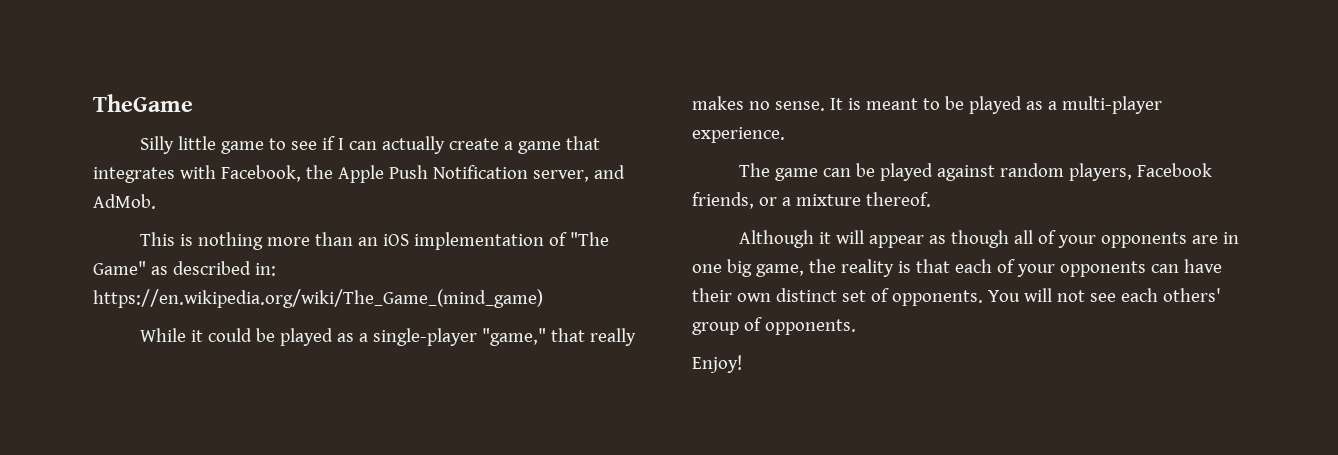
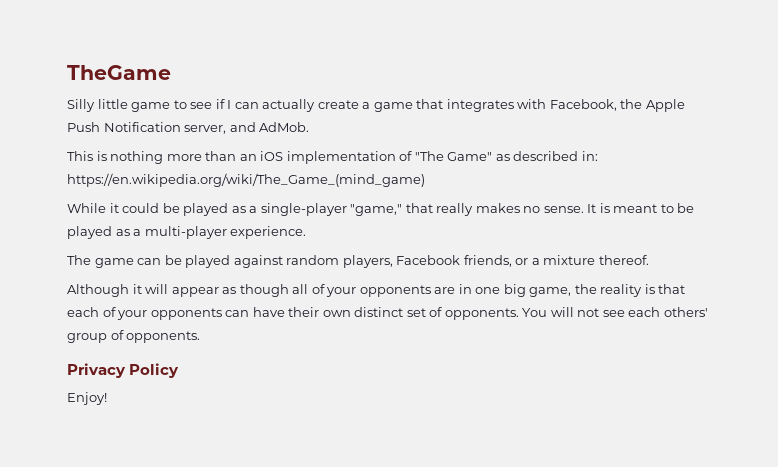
(856, 327) none -> [67,363,180,378] // Privacy Policy

